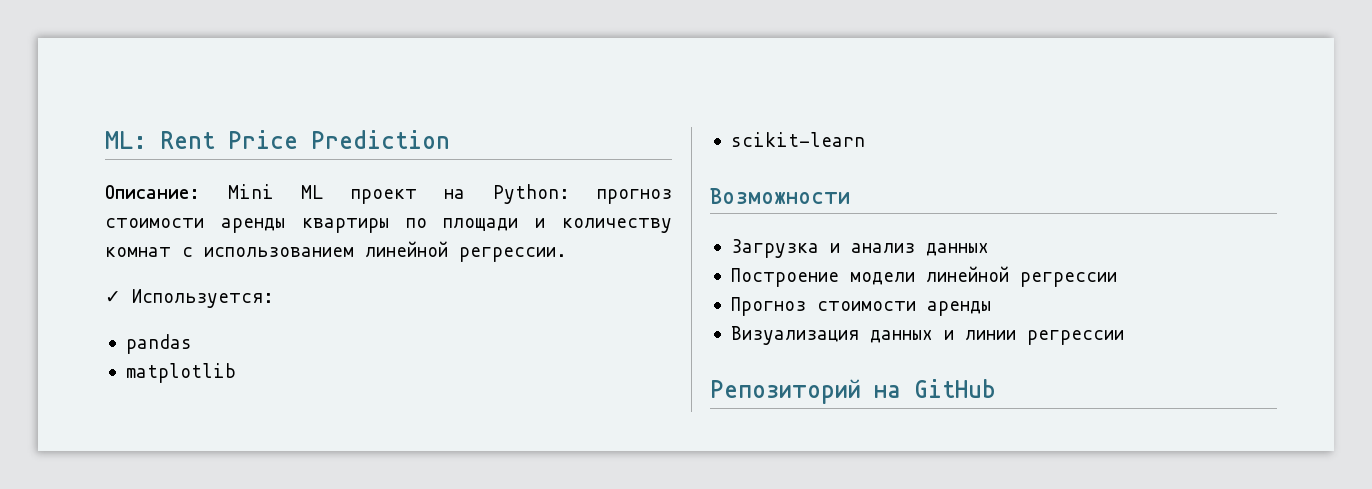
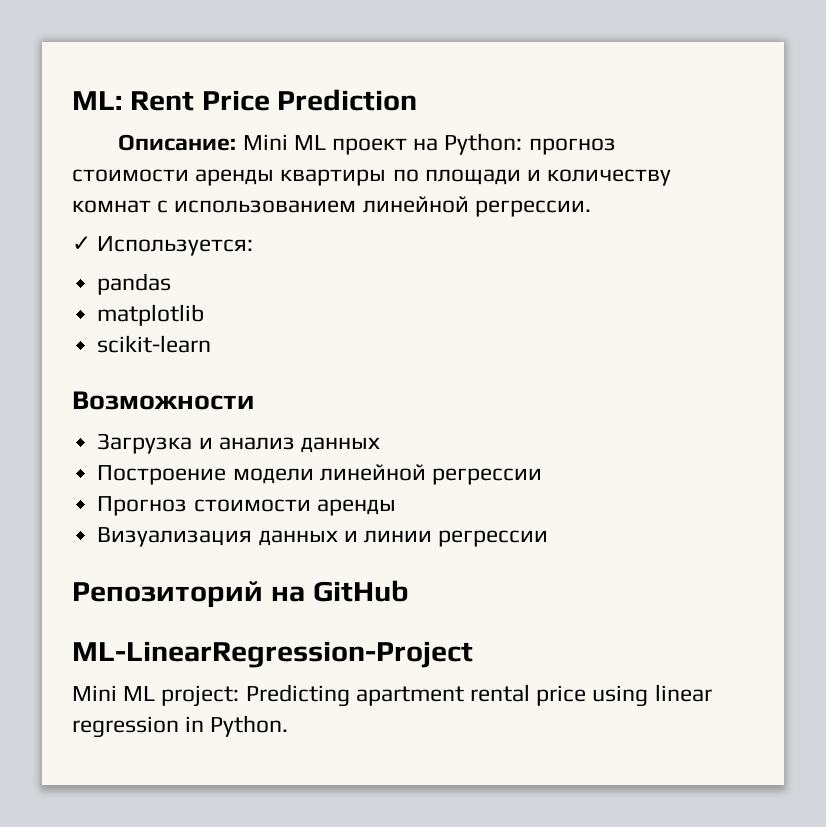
(996, 388) none -> [72,641,473,668] [72,684,712,707] [72,715,289,738] // ML-LinearRegression-Project // Mini ML project: Predicting apartment rental price using linear regression in Python.

